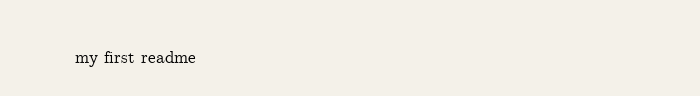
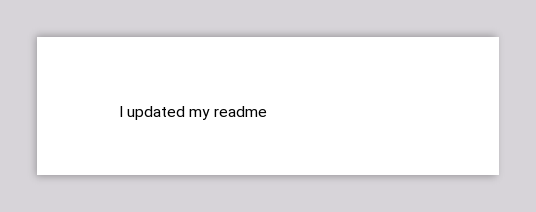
[75,51,135,67] my first -> [119,106,211,120] I updated my

